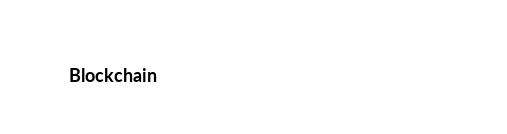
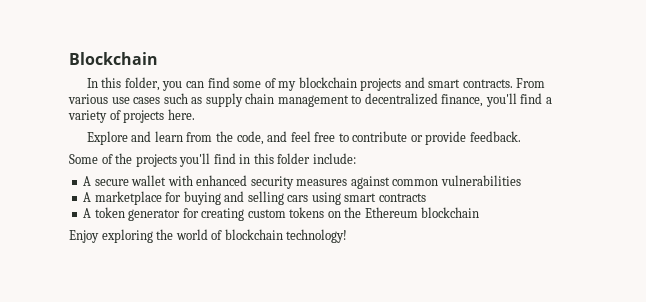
(157, 75) none -> [86,77,546,91] [68,93,552,107] [68,109,195,123] [86,131,521,145] [69,153,356,167] [83,175,521,189] [83,191,426,205] [83,207,480,221] [69,229,348,243] // In this folder, you can find some of my blockchain projects and smart contracts. From various use cases such as supply chain management to decentralized finance, you'll find a variety of projects here. // Explore and learn from the code, and feel free to contribute or provide feedback. // Some of the projects you'll find in this folder include: // A secure wallet with enhanced security measures against common vulnerabilities // A marketplace for buying and selling cars using smart contracts // A token generator for creating custom tokens on the Ethereum blockchain // Enjoy exploring the world of blockchain technology!

